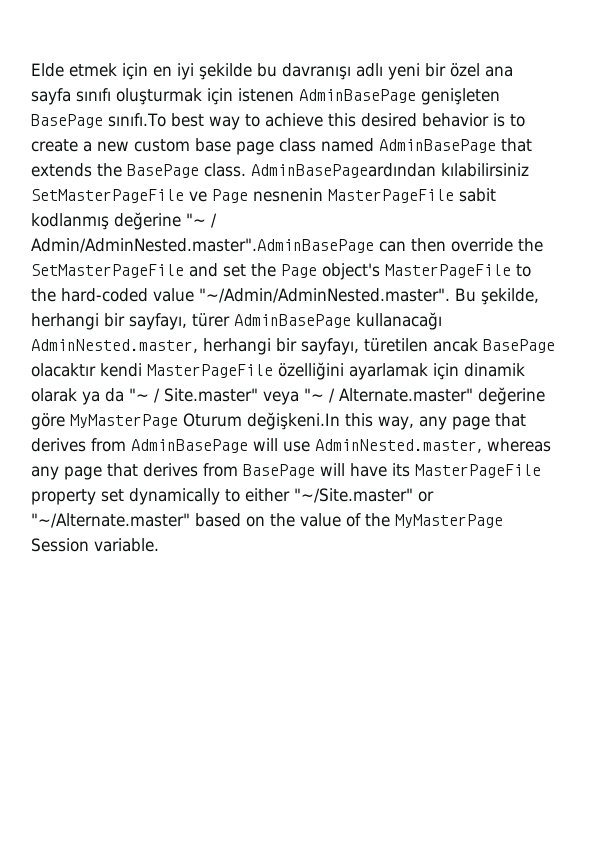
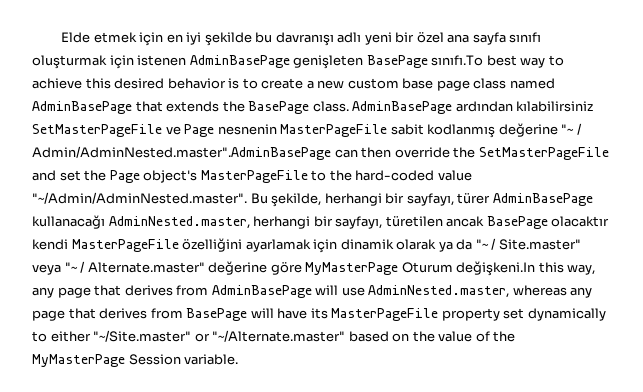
[251,163,436,178] AdminBasePageardından -> [352,101,513,114] AdminBasePage ardından

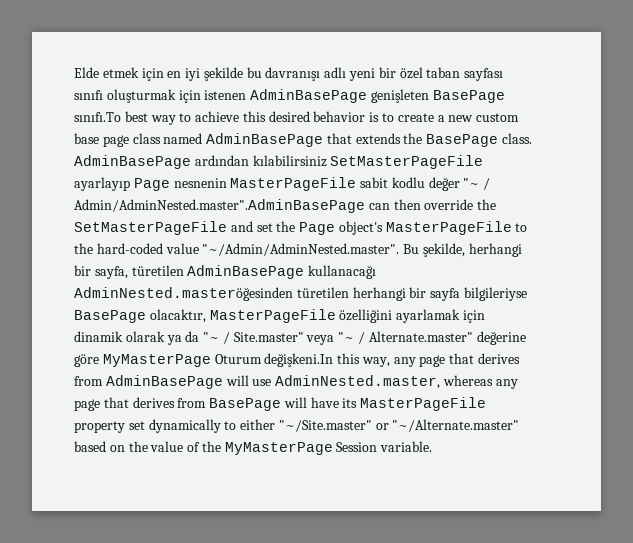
[447,32,506,45] ana sayfa -> [426,67,504,81] taban sayfası
[165,126,181,135] ve -> [74,177,130,191] ayarlayıp
[427,123,558,138] kodlanmış değerine -> [391,177,460,191] kodlu değer
[406,193,593,206] [32,215,610,229] [32,239,68,250] sayfayı, türer AdminBasePage kullanacağı AdminNested.master, herhangi bir sayfayı, türetilen ancak BasePage olacaktır kendi -> [94,265,377,279] [74,287,527,301] [74,309,206,323] sayfa, türetilen AdminBasePage kullanacağı AdminNested.masteröğesinden türetilen herhangi bir sayfa bilgileriyse BasePage olacaktır,

